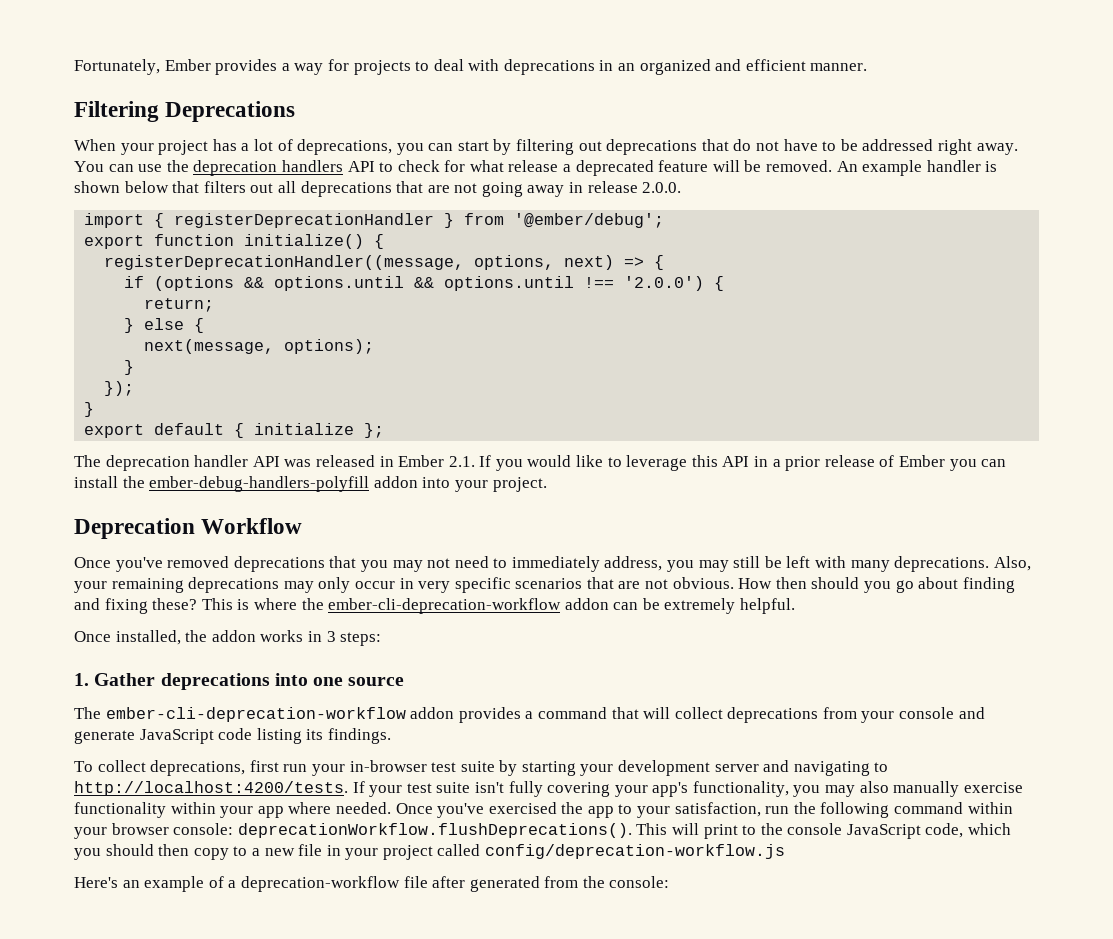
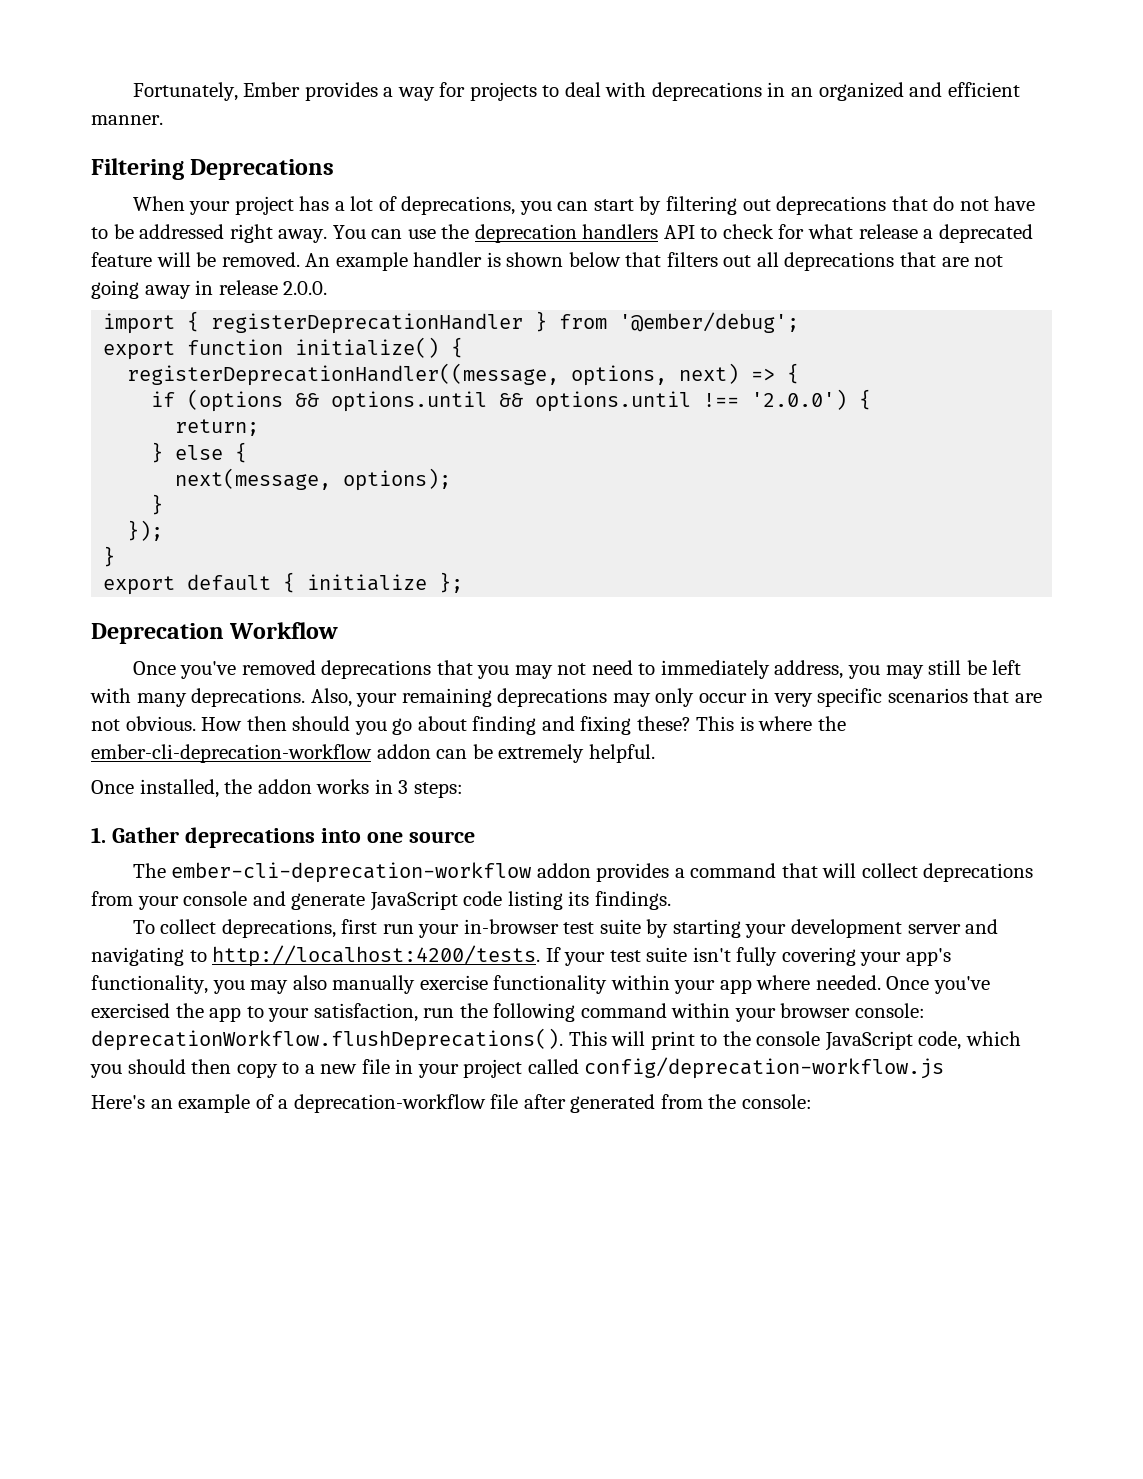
[74,455,1007,471] [74,476,547,492] // The deprecation handler API was released in Ember 2.1. If you would like to leverage this API in a prior release of Ember you can install the ember-debug-handlers-polyfill addon into your project. -> (464, 582) none

